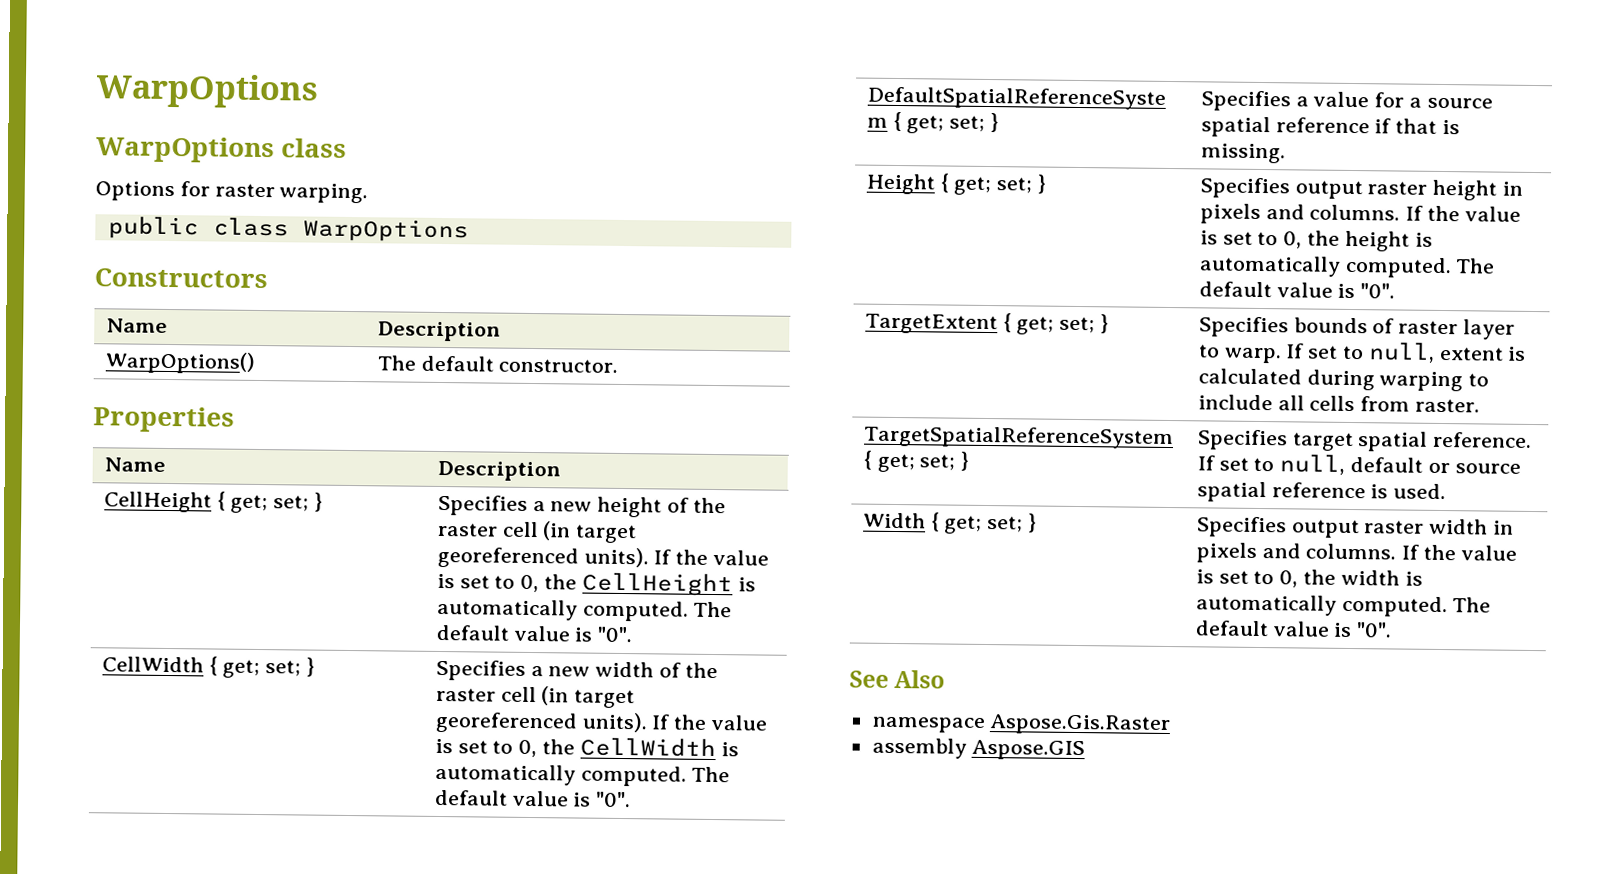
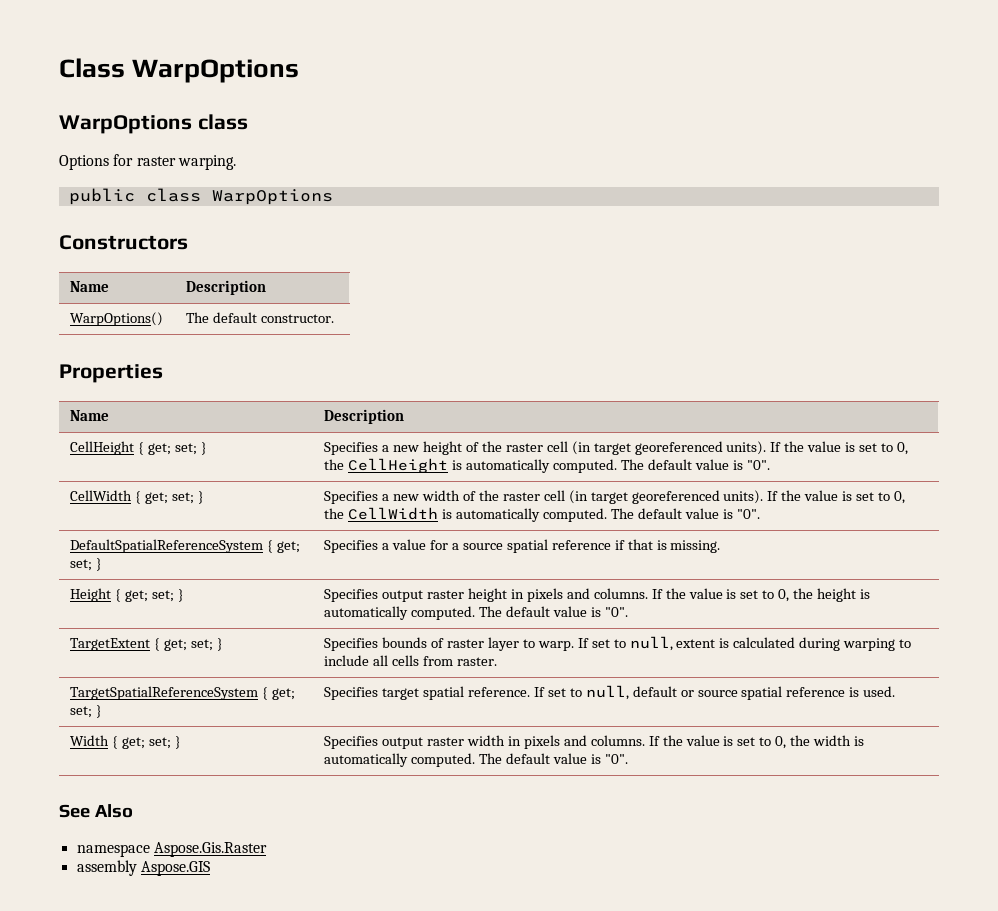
(96, 91) none -> [59,58,125,78] Class

